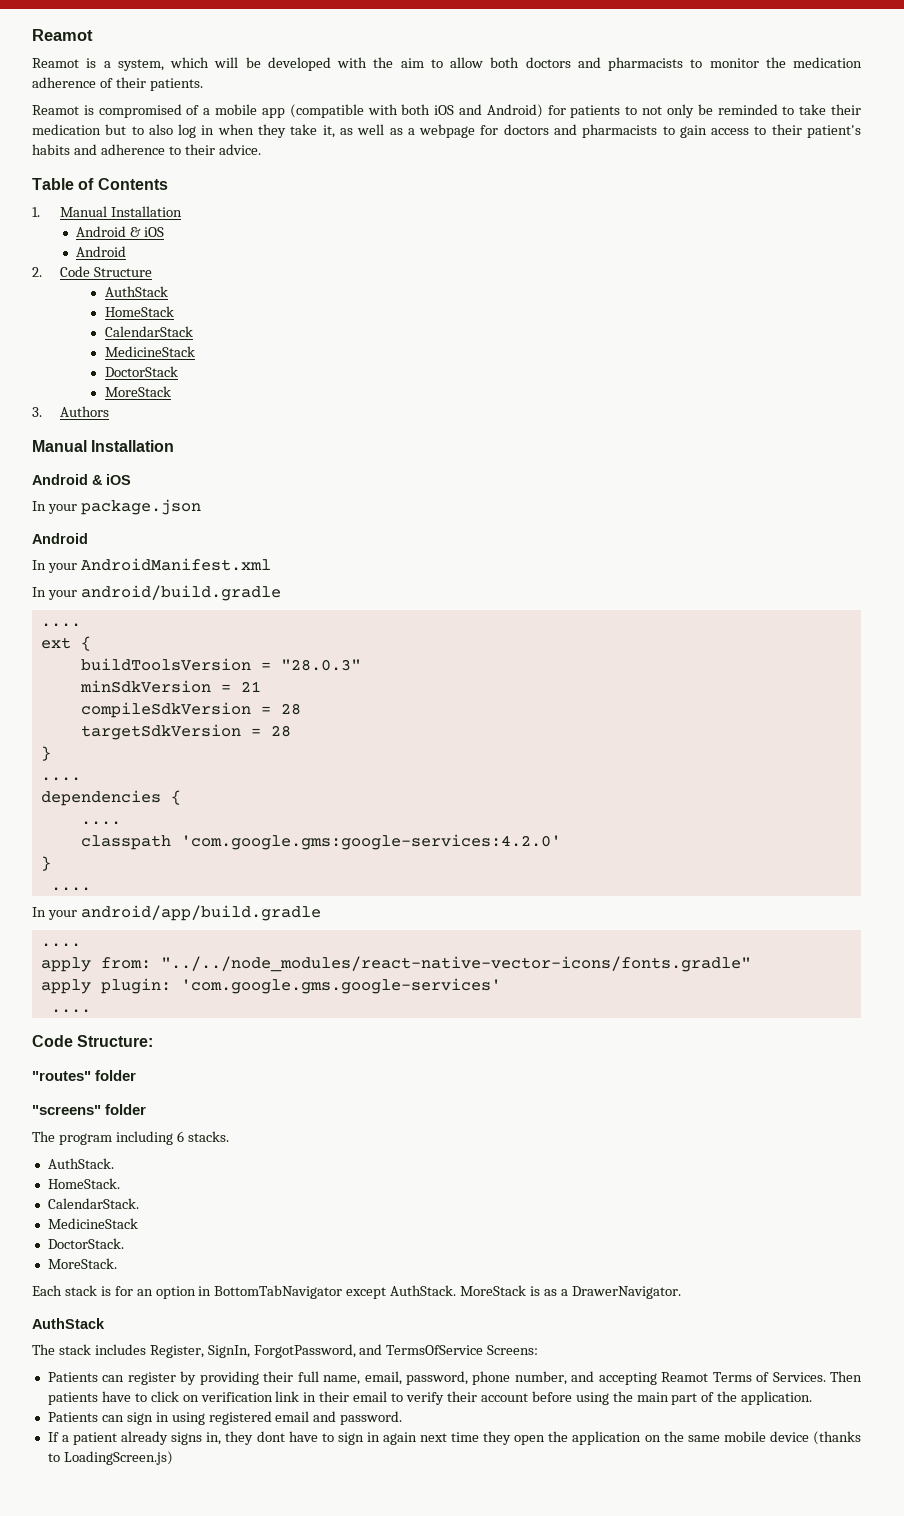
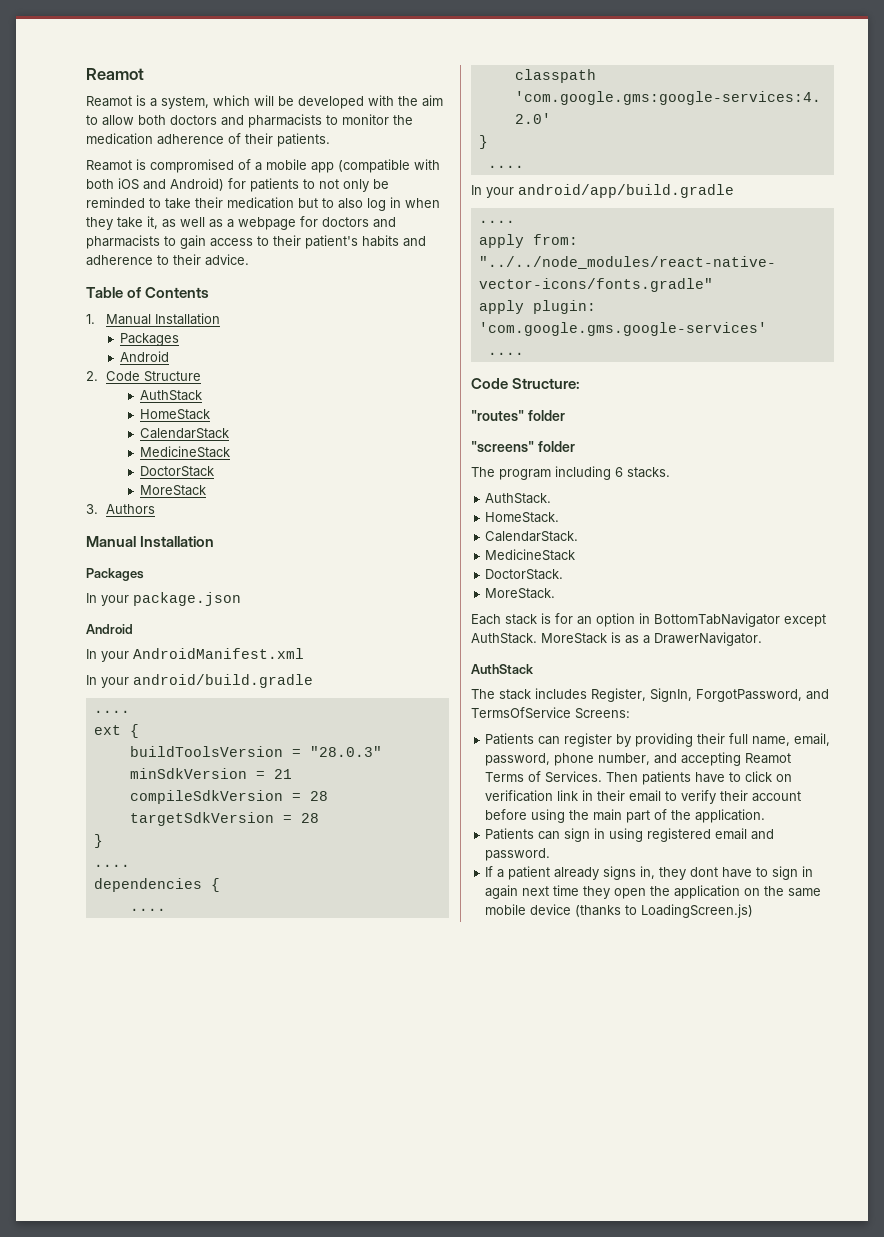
[76,226,165,237] Android & iOS -> [120,333,180,346] Packages
[32,474,131,485] Android & iOS -> [86,568,144,581] Packages

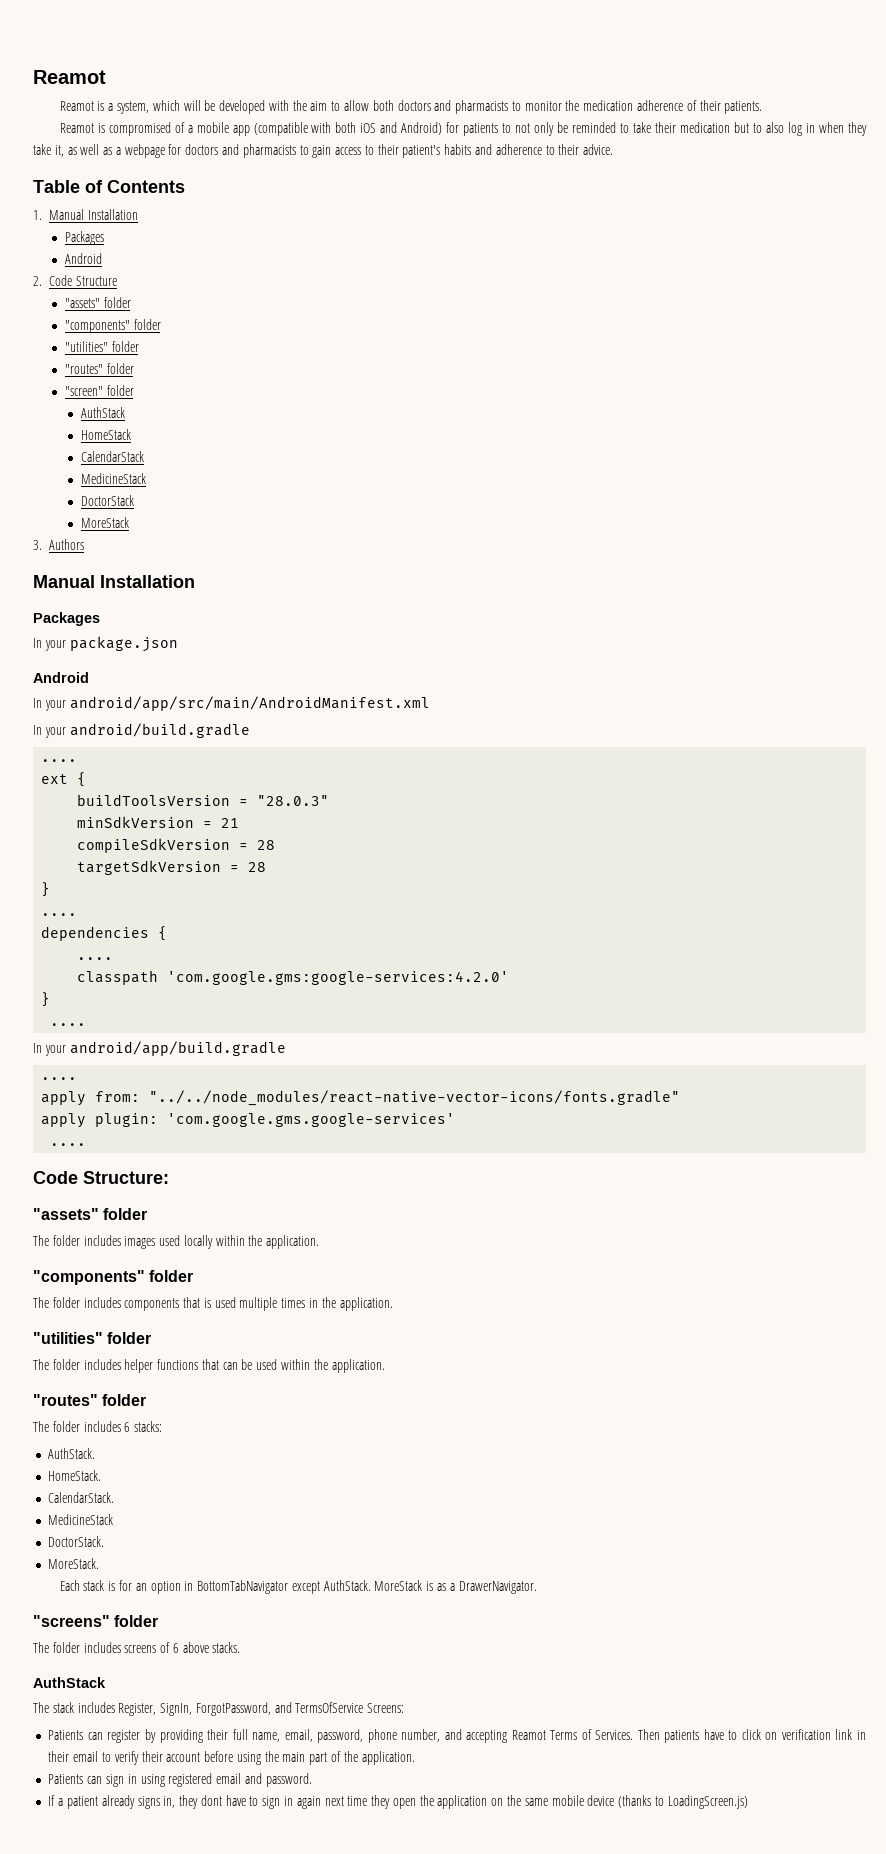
(201, 376) none -> [64,297,131,308] [64,319,161,333] [64,341,139,352] [64,363,134,374] [64,385,134,396] // "assets" folder // "components" folder // "utilities" folder // "routes" folder // "screen" folder
[133,648,304,659] AndroidManifest.xml -> [69,696,430,711] android/app/src/main/AndroidManifest.xml
[471,410,565,421] [471,441,575,452] [471,466,670,480] // "routes" folder // "screens" folder // The program including 6 stacks. -> [33,1208,148,1220] [33,1235,320,1249] [33,1270,194,1285] [33,1297,393,1311] [33,1332,152,1344] [33,1359,385,1373] [33,1394,147,1406] [33,1421,163,1432] // "assets" folder // The folder includes images used locally within the application. // "components" folder // The folder includes components that is used multiple times in the application. // "utilities" folder // The folder includes helper functions that can be used within the application. // "routes" folder // The folder includes 6 stacks:
(762, 639) none -> [33,1615,159,1627] [33,1642,241,1653] // "screens" folder // The folder includes screens of 6 above stacks.

